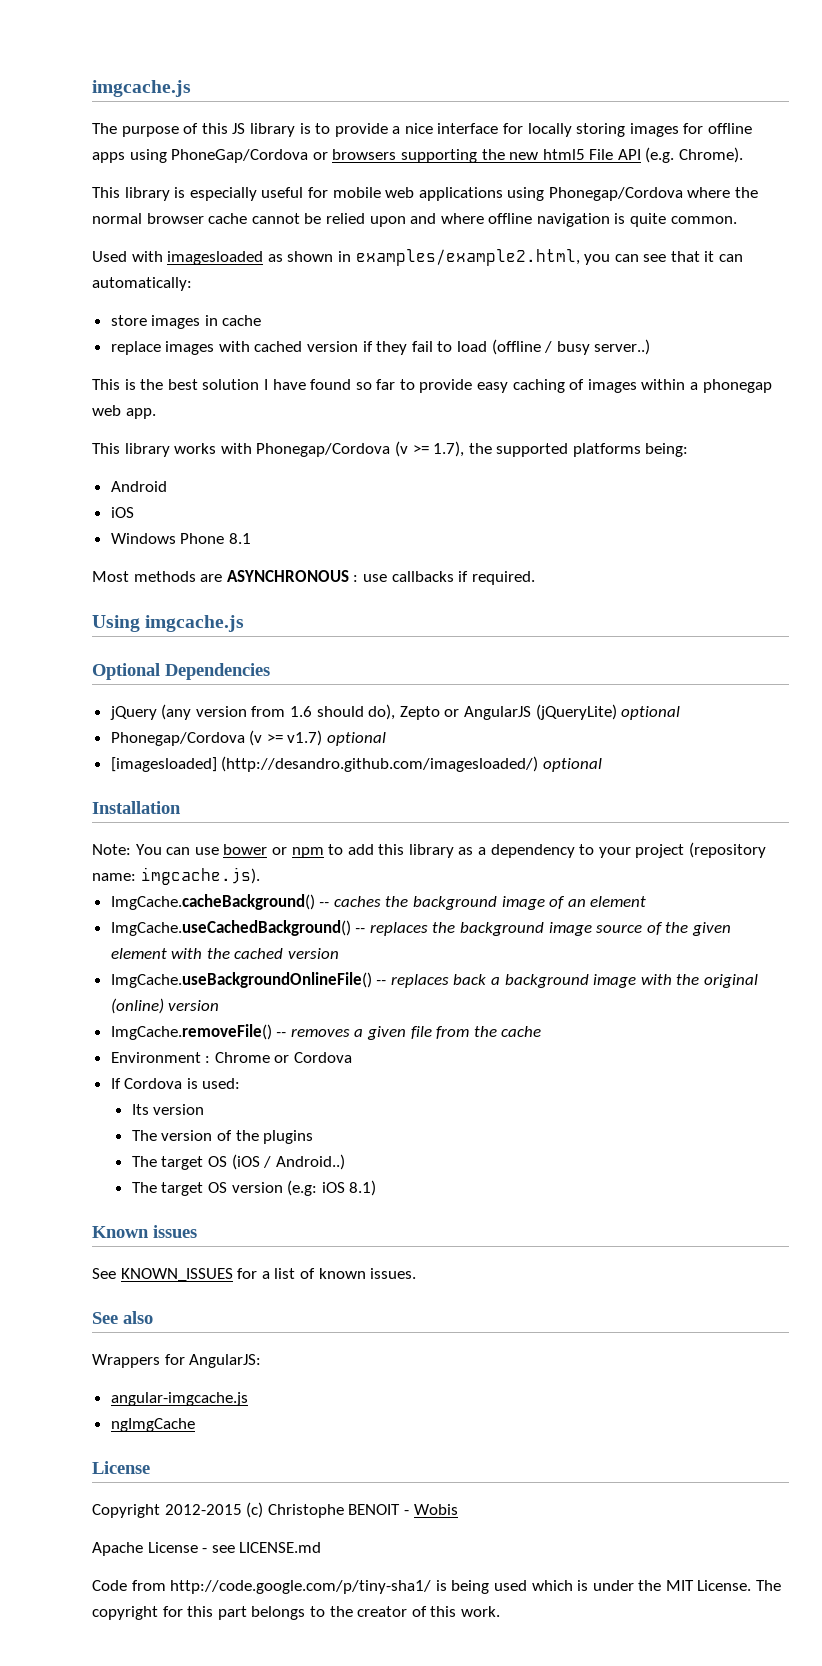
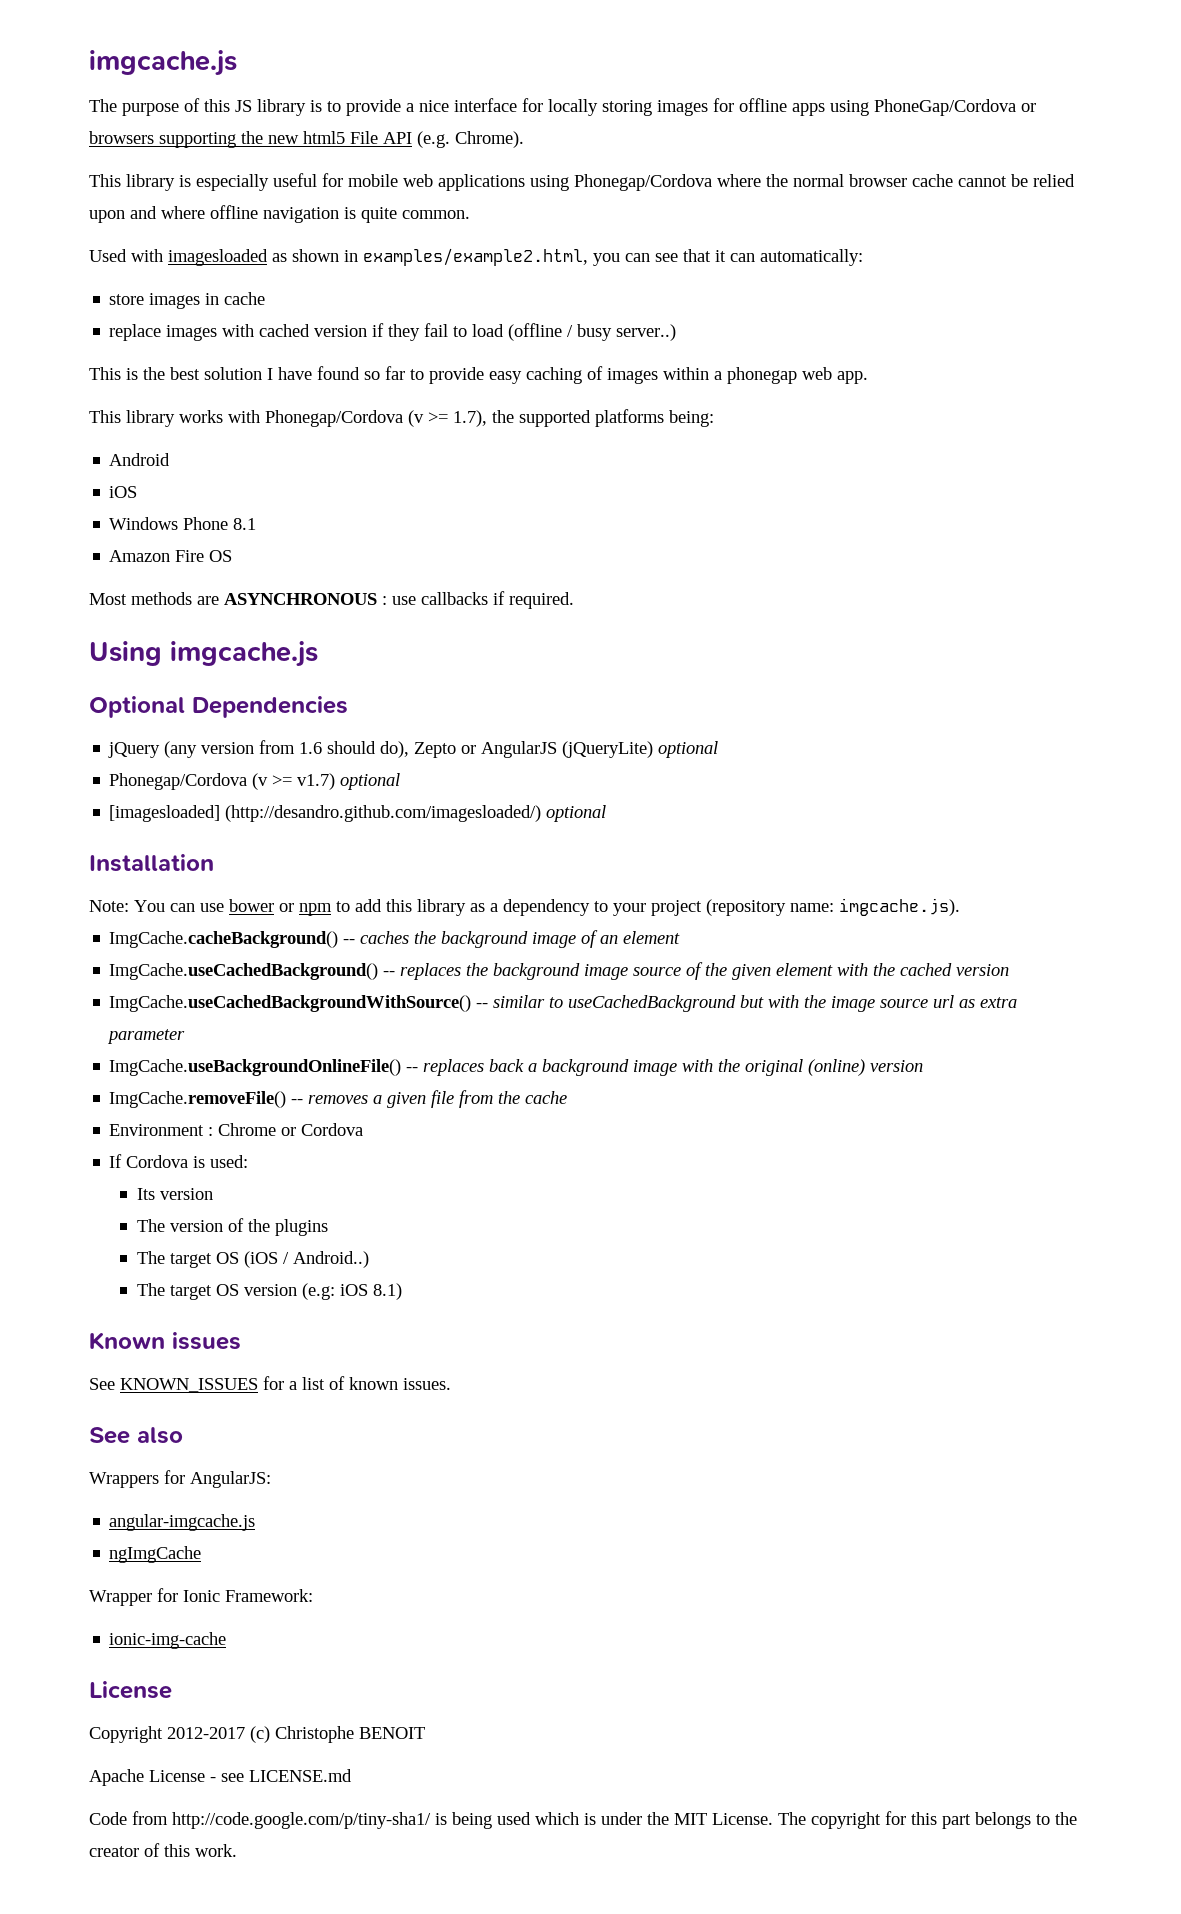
(251, 538) none -> [109,550,233,562] // Amazon Fire OS
(340, 953) none -> [109,995,1018,1012] [107,1029,186,1044] // ImgCache.useCachedBackgroundWithSource() -- similar to useCachedBackground but with the image source url as extra parameter
(195, 1425) none -> [89,1588,313,1606] [109,1632,227,1649] // Wrapper for Ionic Framework: // ionic-img-cache
[164,1504,242,1515] 2012-2015 -> [167,1727,245,1739] 2012-2017
[403,1504,458,1515] - Wobis -> (425, 1733) none

